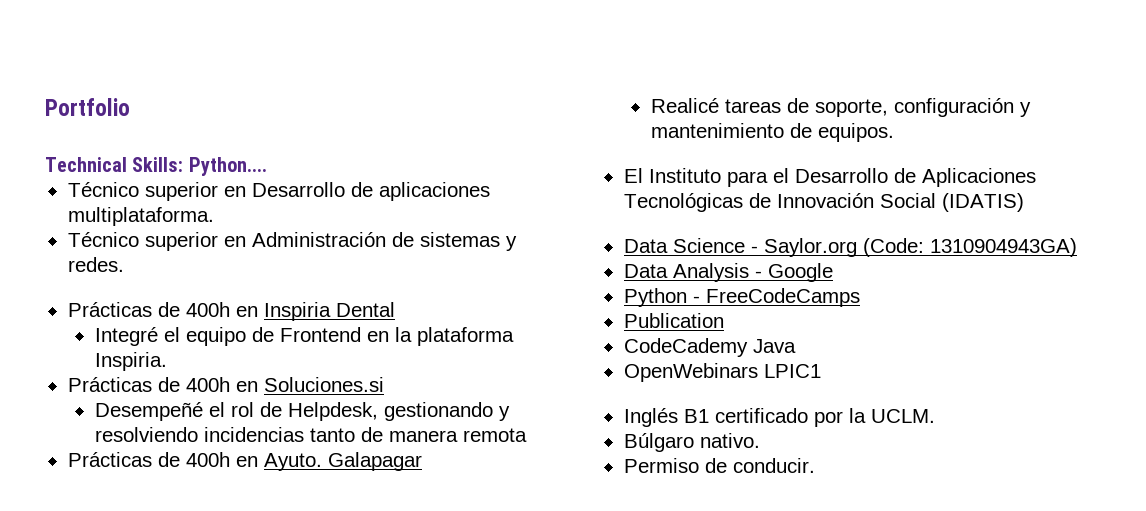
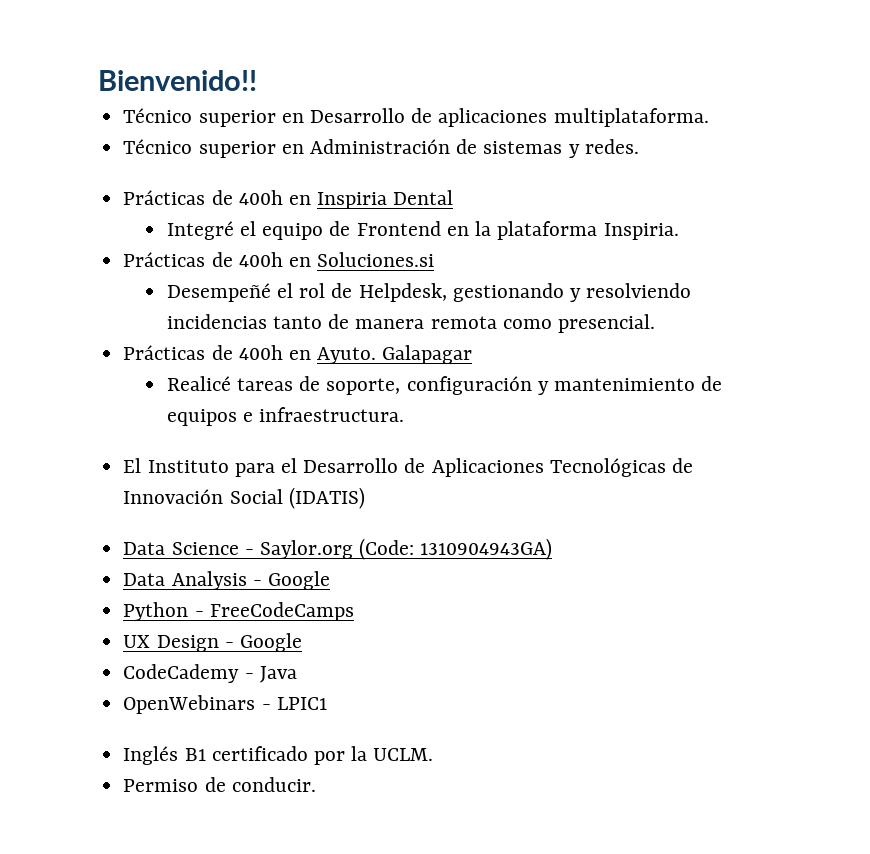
[45,98,130,116] [45,157,267,176] Portfolio // Technical Skills: Python.... -> [98,70,257,91] Bienvenido!!
(527, 435) none -> [502,314,656,333] como presencial.
[817,123,894,142] equipos. -> [166,407,405,426] equipos e infraestructura.
[623,313,724,328] Publication -> [123,633,302,652] UX Design - Google
(748, 347) none -> [244,673,254,679] -
(758, 372) none -> [261,704,271,710] -
[623,433,760,452] // Búlgaro nativo. -> (434, 754) none

